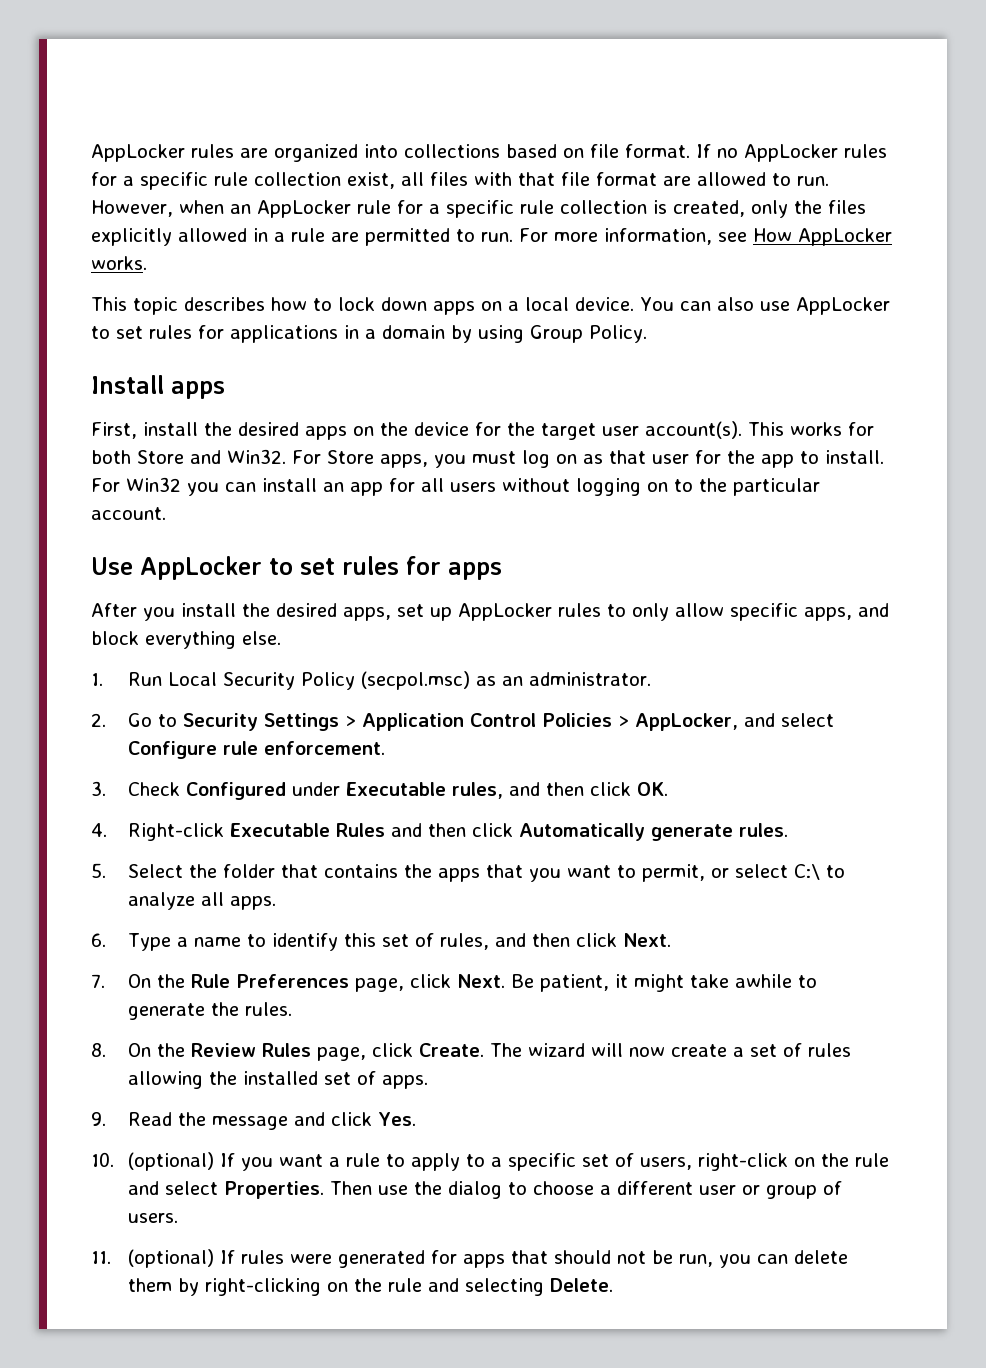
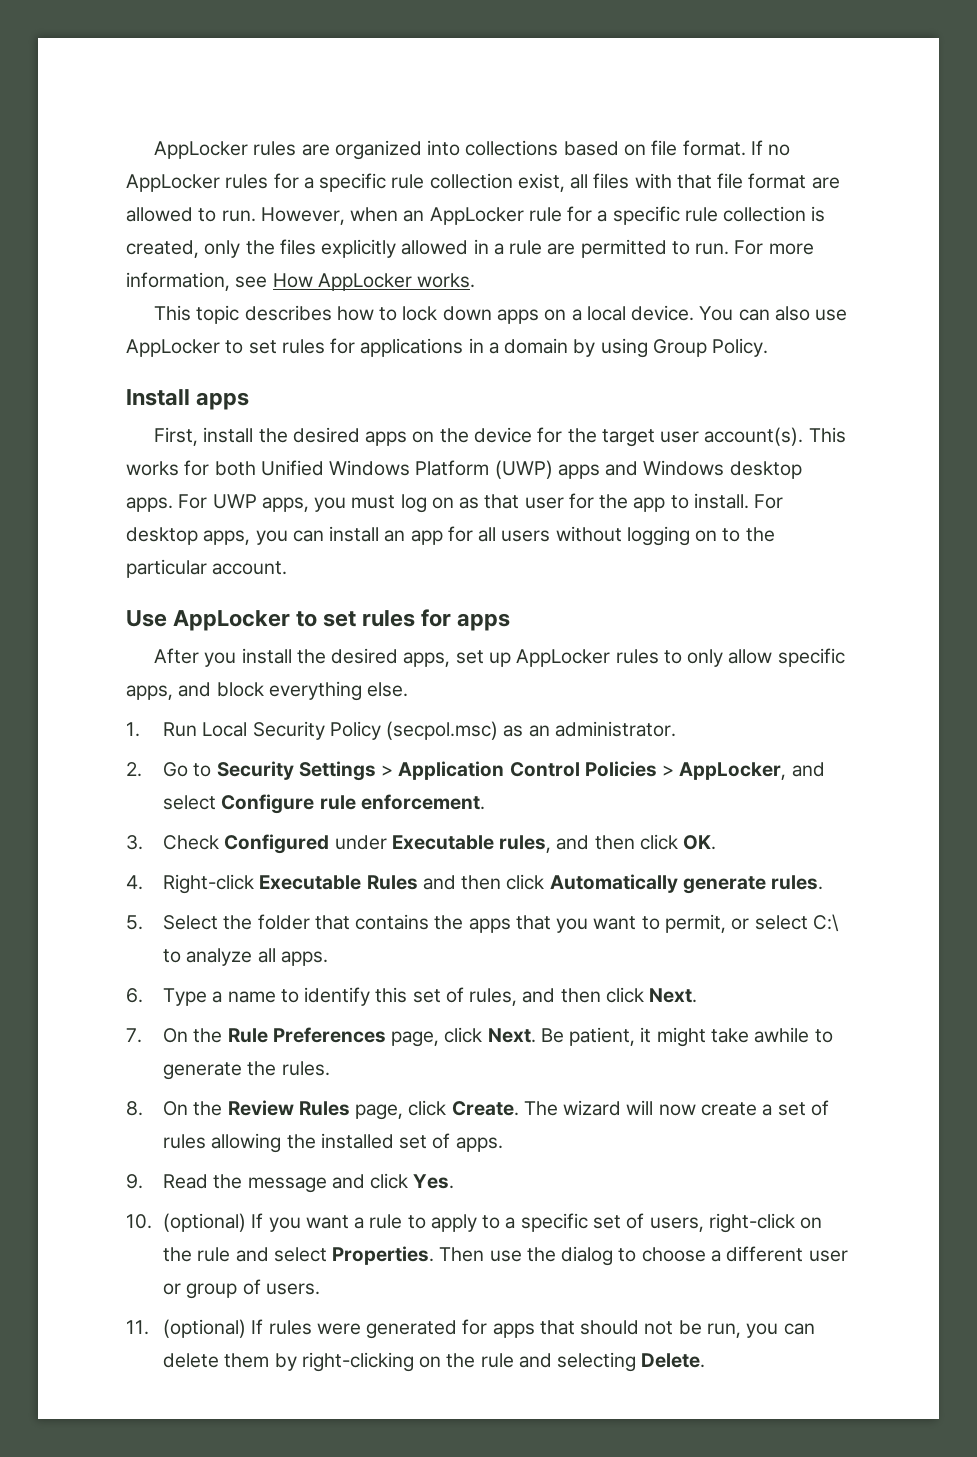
[137,449,374,464] Store and Win32. For Store -> [260,460,802,479] [126,494,257,512] Unified Windows Platform (UWP) apps and Windows desktop apps. For UWP
[126,477,181,492] Win32 -> [126,527,251,545] desktop apps,

